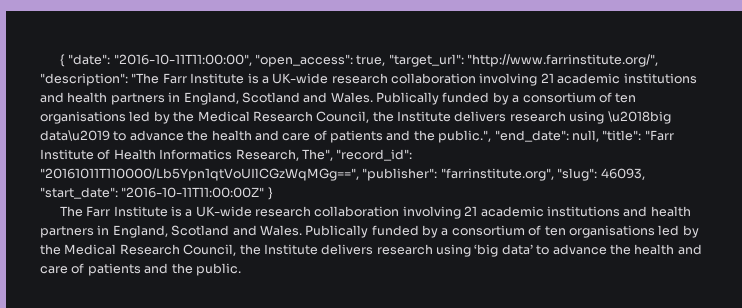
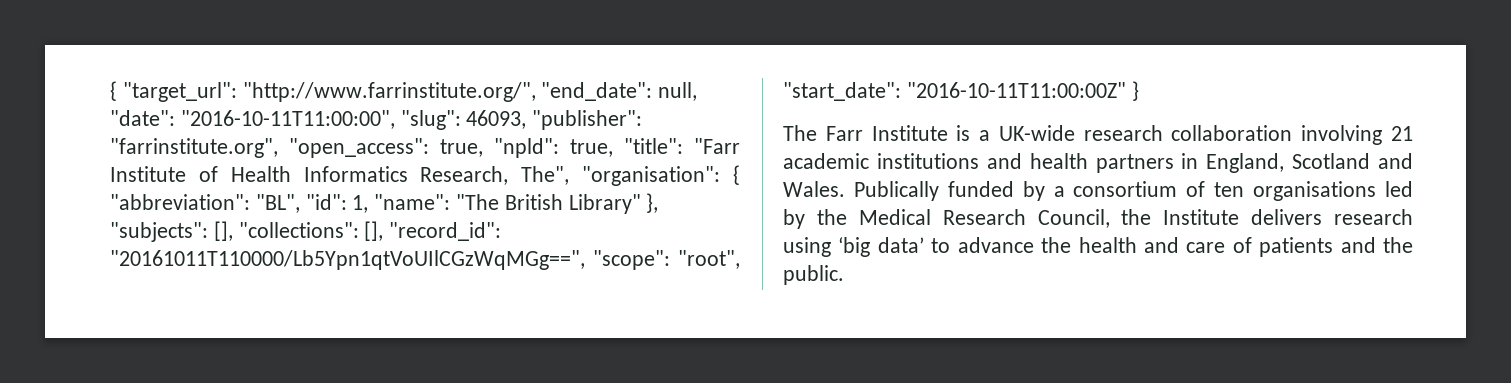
[59,54,659,67] [40,73,697,86] [40,92,637,105] [40,111,671,124] [40,130,599,143] { "date": "2016-10-11T11:00:00", "open_access": true, "target_url": "http://www.farrinstitute.org/", "description": "The Farr Institute is a UK-wide research collaboration involving 21 academic institutions and health partners in England, Scotland and Wales. Publically funded by a consortium of ten organisations led by the Medical Research Council, the Institute delivers research using \u2018big data\u2019 to advance the health and care of patients and the public.", "end_date": null, -> [110,81,698,102] [110,110,643,130] [110,138,613,158] { "target_url": "http://www.farrinstitute.org/", "end_date": null, "date": "2016-10-11T11:00:00", "slug": 46093, "publisher": "farrinstitute.org", "open_access": true, "npld": true,
[336,149,413,161] [40,168,645,181] "record_id": "20161011T110000/Lb5Ypn1qtVoUIlCGzWqMGg==", "publisher": "farrinstitute.org", "slug": 46093, -> [582,165,740,186] [110,193,659,214] [110,221,502,242] [110,250,740,270] "organisation": { "abbreviation": "BL", "id": 1, "name": "The British Library" }, "subjects": [], "collections": [], "record_id": "20161011T110000/Lb5Ypn1qtVoUIlCGzWqMGg==", "scope": "root",

